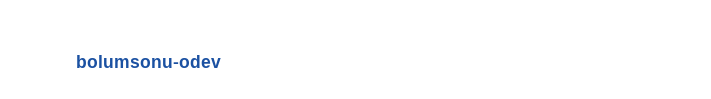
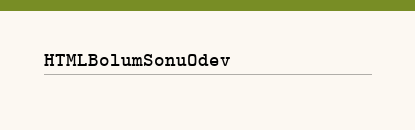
[76,55,221,68] bolumsonu-odev -> [44,54,231,66] HTMLBolumSonuOdev

